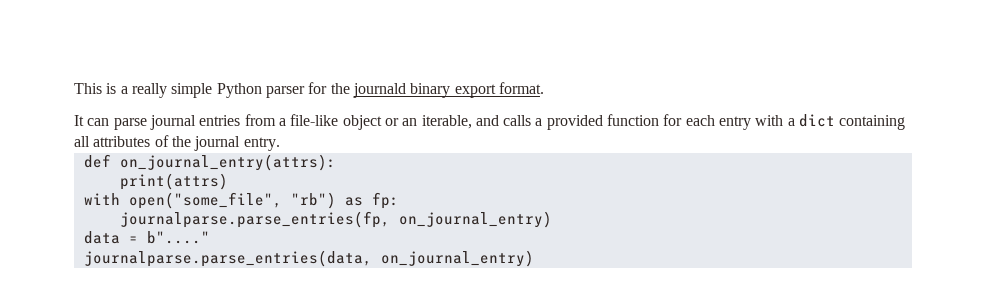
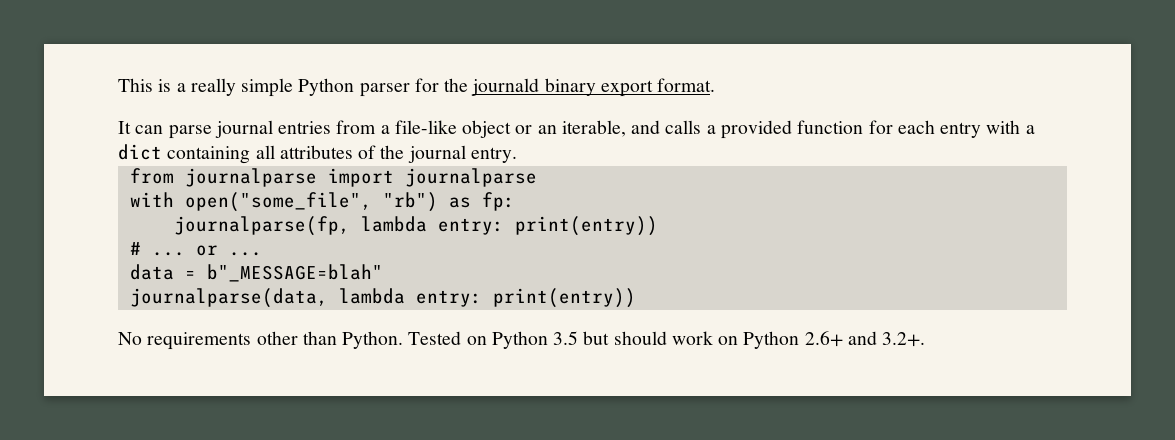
[83,154,336,171] [119,173,228,190] def on_journal_entry(attrs): // print(attrs) -> [129,168,537,187] from journalparse import journalparse
[119,211,552,228] [83,231,210,244] [83,250,534,267] journalparse.parse_entries(fp, on_journal_entry) // data = b"...." // journalparse.parse_entries(data, on_journal_entry) -> [173,216,658,236] [129,242,262,256] [129,264,383,282] [129,288,636,308] [118,331,926,350] journalparse(fp, lambda entry: print(entry)) // # ... or ... // data = b"_MESSAGE=blah" // journalparse(data, lambda entry: print(entry)) // No requirements other than Python. Tested on Python 3.5 but should work on Python 2.6+ and 3.2+.

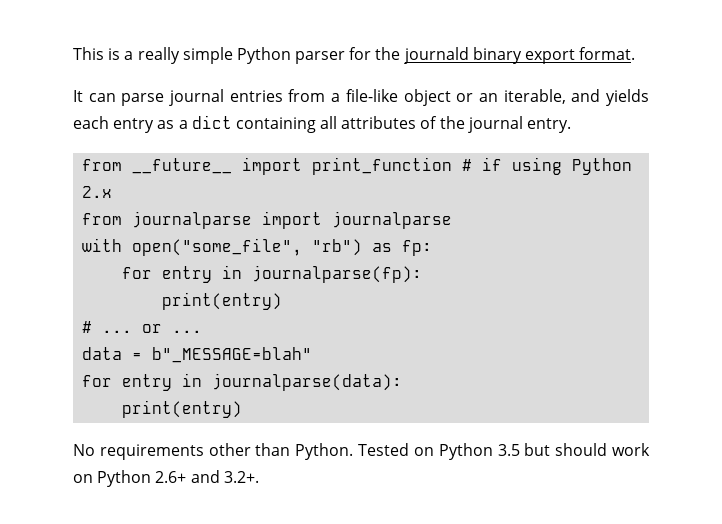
[665,120,893,139] calls a provided function for -> [606,89,649,106] yields
[986,120,1021,134] with -> [157,120,175,129] as
(517, 155) none -> [82,157,633,175] [82,186,113,198] // from __future__ import print_function # if using Python 2.x
[173,216,658,236] journalparse(fp, lambda entry: print(entry)) -> [122,265,423,283] [162,292,283,310] for entry in journalparse(fp): // print(entry)
[129,288,636,308] journalparse(data, lambda entry: print(entry)) -> [82,373,403,391] [122,400,243,418] for entry in journalparse(data): // print(entry)

